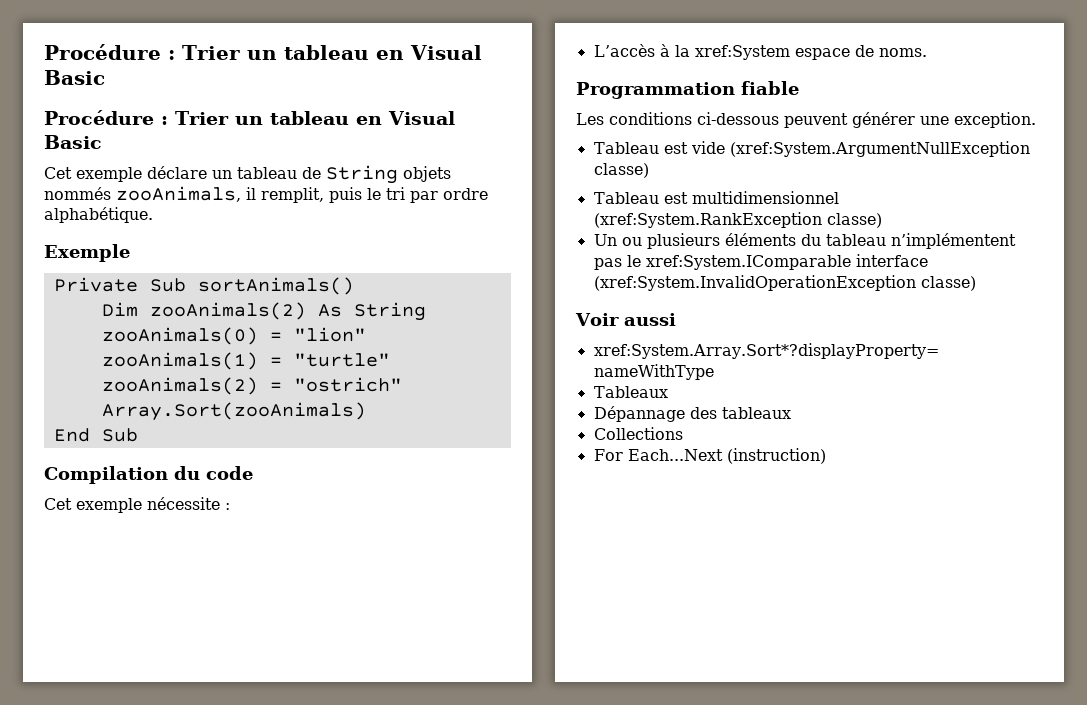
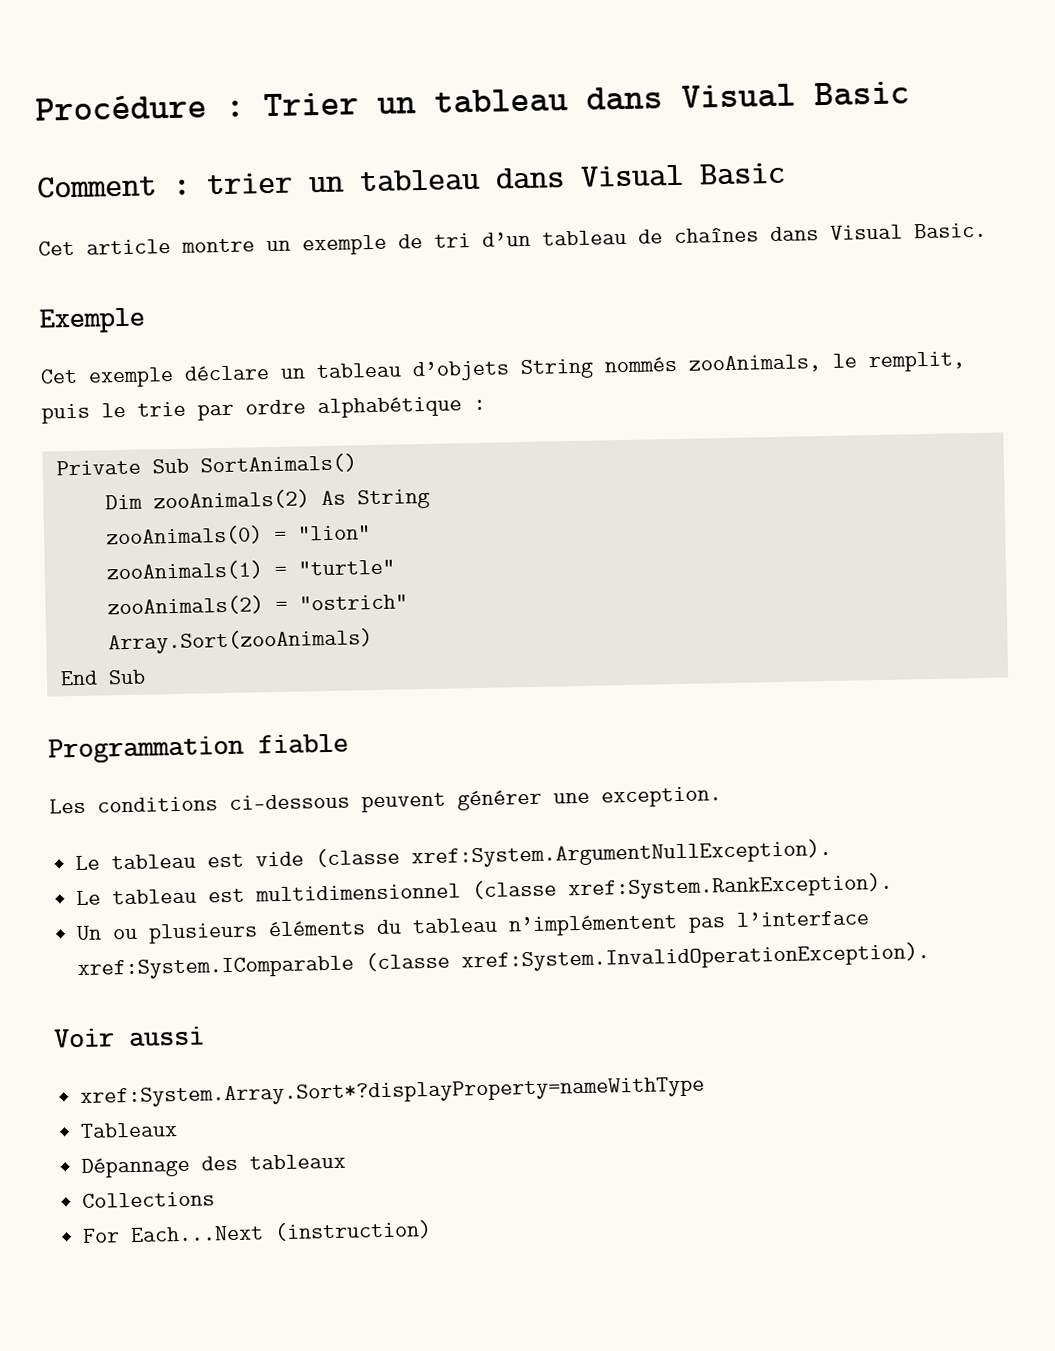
[44,44,482,60] [44,70,105,85] [44,110,455,125] [44,135,102,149] Procédure : Trier un tableau en Visual Basic // Procédure : Trier un tableau en Visual Basic -> [35,81,910,121] [36,162,786,198] [38,222,987,256] [39,307,146,334] Procédure : Trier un tableau dans Visual Basic // Comment : trier un tableau dans Visual Basic // Cet article montre un exemple de tri d’un tableau de chaînes dans Visual Basic. // Exemple
[302,165,451,184] de String objets -> [412,358,594,382] d’objets String
[246,187,256,200] il -> [832,353,857,368] le
[386,187,405,200] tri -> [137,401,186,417] trie
[44,207,153,223] [44,244,130,262] alphabétique. // Exemple -> [317,396,486,419] alphabétique :
[197,277,354,295] sortAnimals() -> [199,453,357,475] SortAnimals()
[44,466,253,484] [44,497,230,513] [593,44,927,60] // Compilation du code // Cet exemple nécessite : // L’accès à la xref:System espace de noms. -> (146, 677) none
[593,141,1030,157] [593,163,649,178] [593,191,839,204] [593,212,882,228] Tableau est vide (xref:System.ArgumentNullException classe) // Tableau est multidimensionnel (xref:System.RankException classe) -> [75,838,833,871] [76,872,894,906] Le tableau est vide (classe xref:System.ArgumentNullException). // Le tableau est multidimensionnel (classe xref:System.RankException).
[626,254,928,270] [593,275,976,291] le xref:System.IComparable interface (xref:System.InvalidOperationException classe) -> [736,910,871,927] [77,942,931,981] l’interface xref:System.IComparable (classe xref:System.InvalidOperationException).

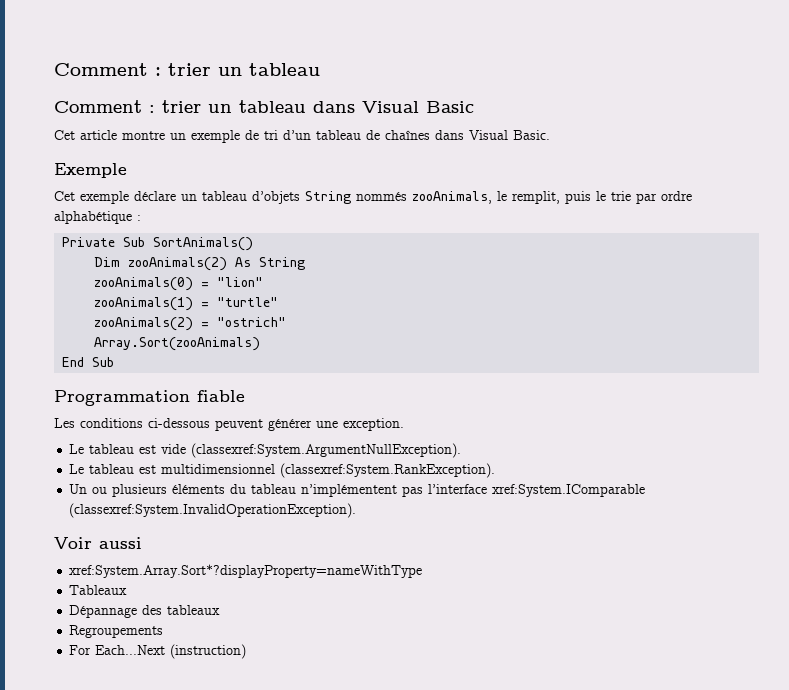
[35,81,910,121] Procédure : Trier un tableau dans Visual Basic -> [54,63,320,76] Comment : trier un tableau
[315,838,833,869] (classe xref:System.ArgumentNullException). -> [191,443,462,458] (classexref:System.ArgumentNullException).
[472,872,894,901] (classe xref:System.RankException). -> [280,463,496,478] (classexref:System.RankException).
[365,942,931,973] (classe xref:System.InvalidOperationException). -> [69,503,357,518] (classexref:System.InvalidOperationException).
[82,1191,216,1208] Collections -> [69,625,164,638] Regroupements

